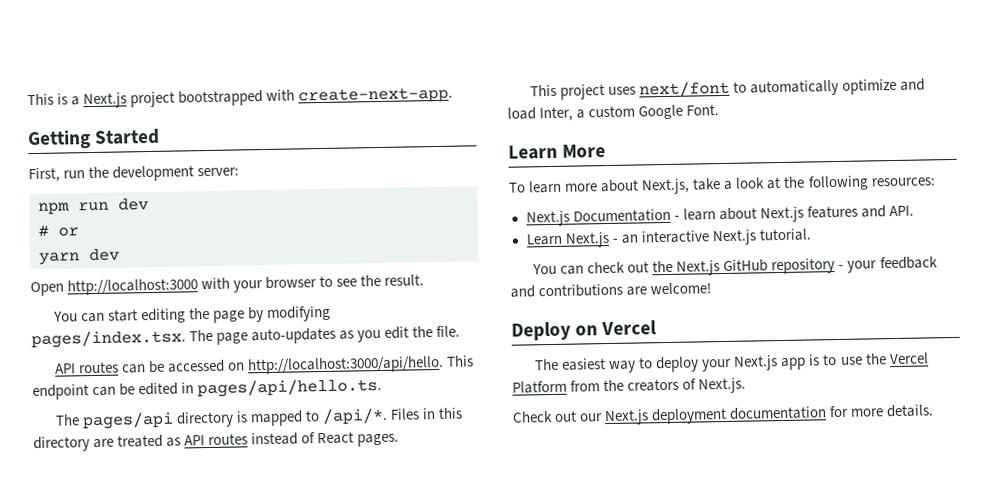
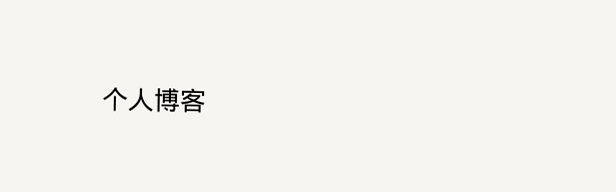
[27,86,454,109] [27,128,161,150] [28,165,240,183] [38,198,149,215] [38,224,79,237] [39,248,120,265] [30,274,425,297] [53,305,332,324] [31,325,461,349] [55,355,475,375] [32,377,383,401] [55,407,464,430] [33,431,400,453] [530,78,926,100] [507,104,720,122] [508,144,607,160] [508,175,936,195] [525,205,914,227] [525,228,811,248] [532,256,938,276] [510,282,712,298] [511,320,658,341] [535,352,929,374] [512,377,747,394] [512,404,935,426] This is a Next.js project bootstrapped with create-next-app. // Getting Started // First, run the development server: // npm run dev // # or // yarn dev // Open http://localhost:3000 with your browser to see the result. // You can start editing the page by modifying pages/index.tsx. The page auto-updates as you edit the file. // API routes can be accessed on http://localhost:3000/api/hello. This endpoint can be edited in pages/api/hello.ts. // The pages/api directory is mapped to /api/*. Files in this directory are treated as API routes instead of React pages. // This project uses next/font to automatically optimize and load Inter, a custom Google Font. // Learn More // To learn more about Next.js, take a look at the following resources: // Next.js Documentation - learn about Next.js features and API. // Learn Next.js - an interactive Next.js tutorial. // You can check out the Next.js GitHub repository - your feedback and contributions are welcome! // Deploy on Vercel // The easiest way to deploy your Next.js app is to use the Vercel Platform from the creators of Next.js. // Check out our Next.js deployment documentation for more details. -> [101,86,207,114] 个人博客

